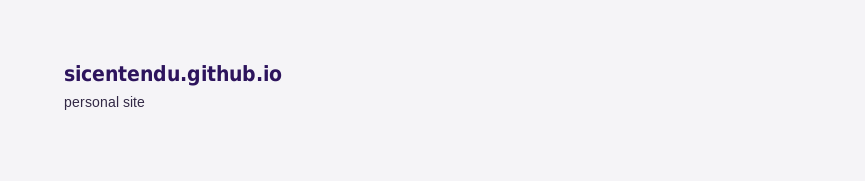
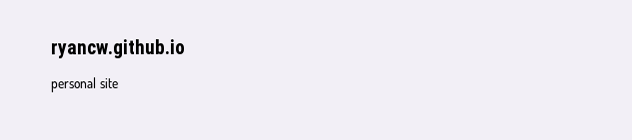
[64,65,282,86] sicentendu.github.io -> [50,39,185,59] ryancw.github.io

